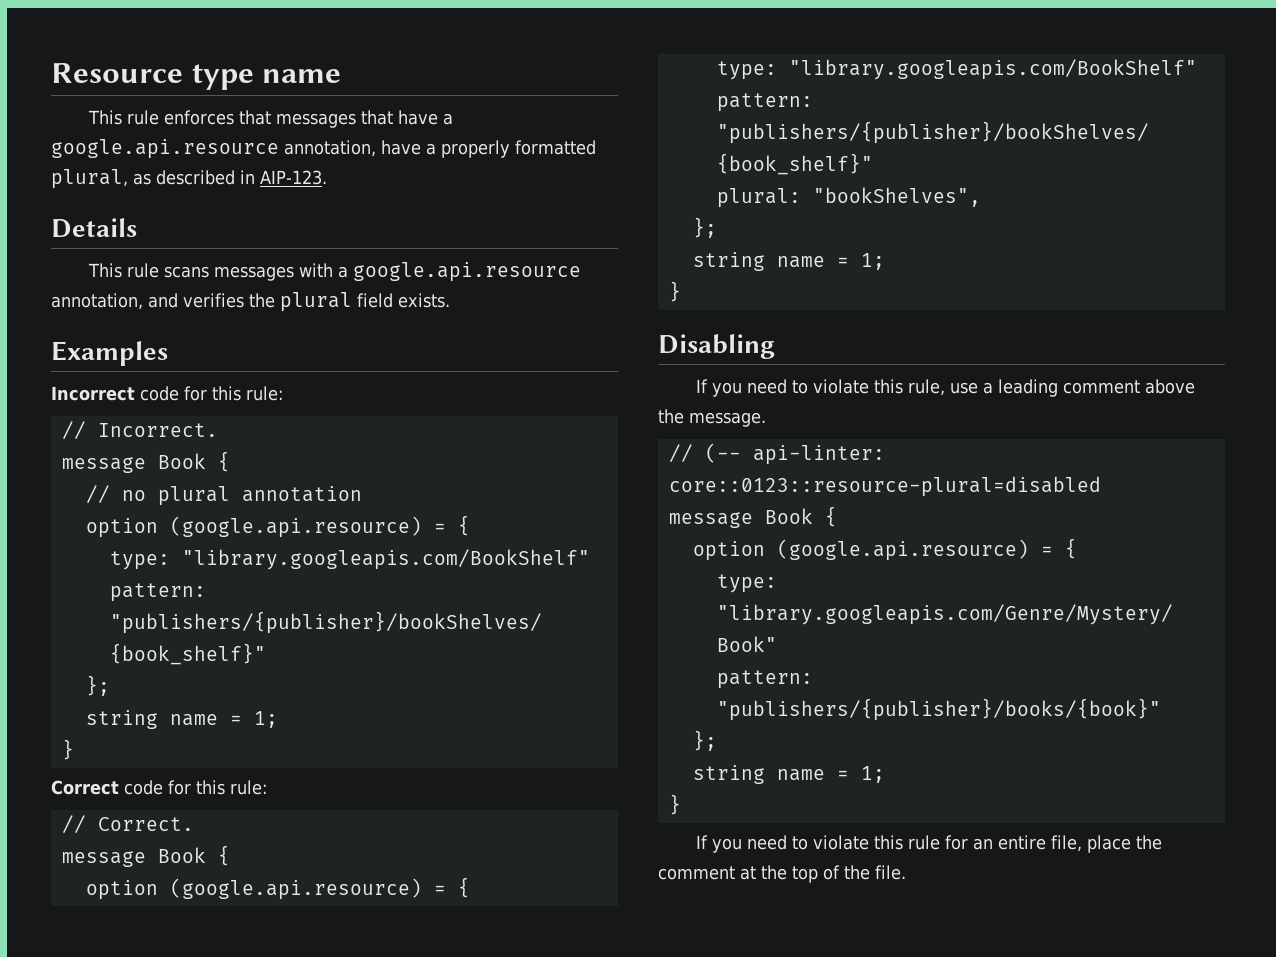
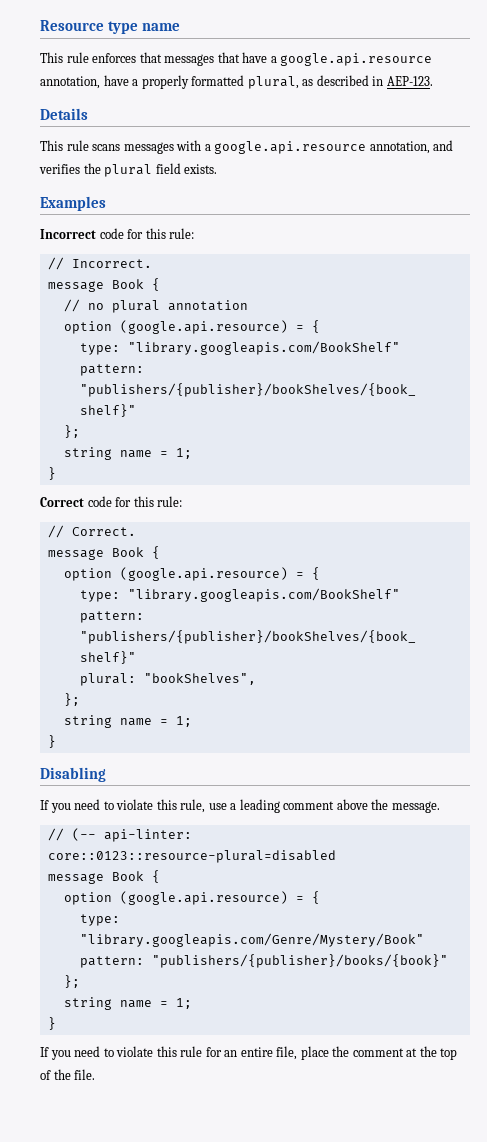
[260,170,327,185] AIP-123. -> [386,76,433,86] AEP-123.

